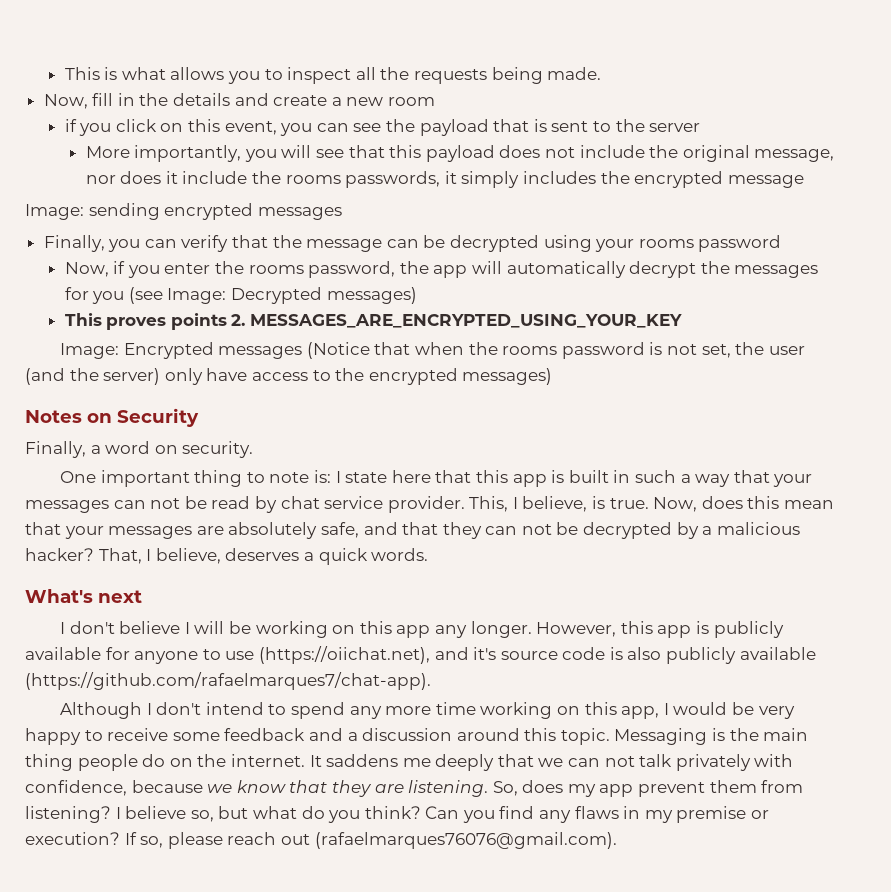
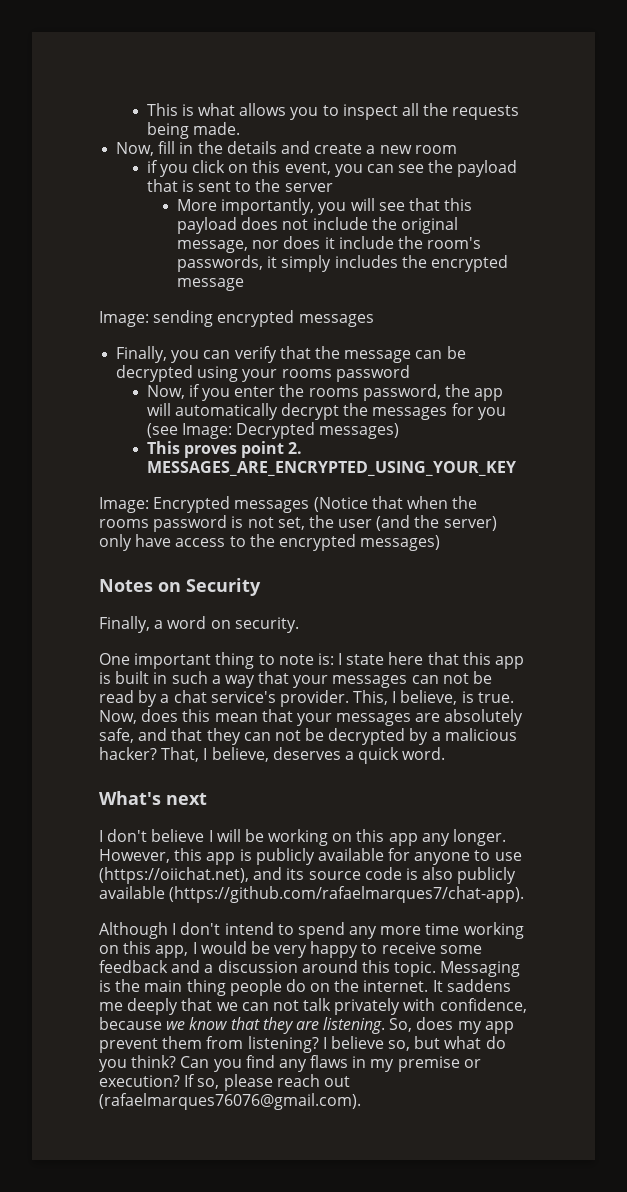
[285,175,341,184] rooms -> [427,237,482,249] room's
[170,313,227,330] points -> [240,441,284,458] point
[280,496,384,509] chat service -> [160,690,276,703] a chat service's
[371,548,429,561] words. -> [402,747,446,760] word.
[473,647,497,660] it's -> [286,868,305,880] its

